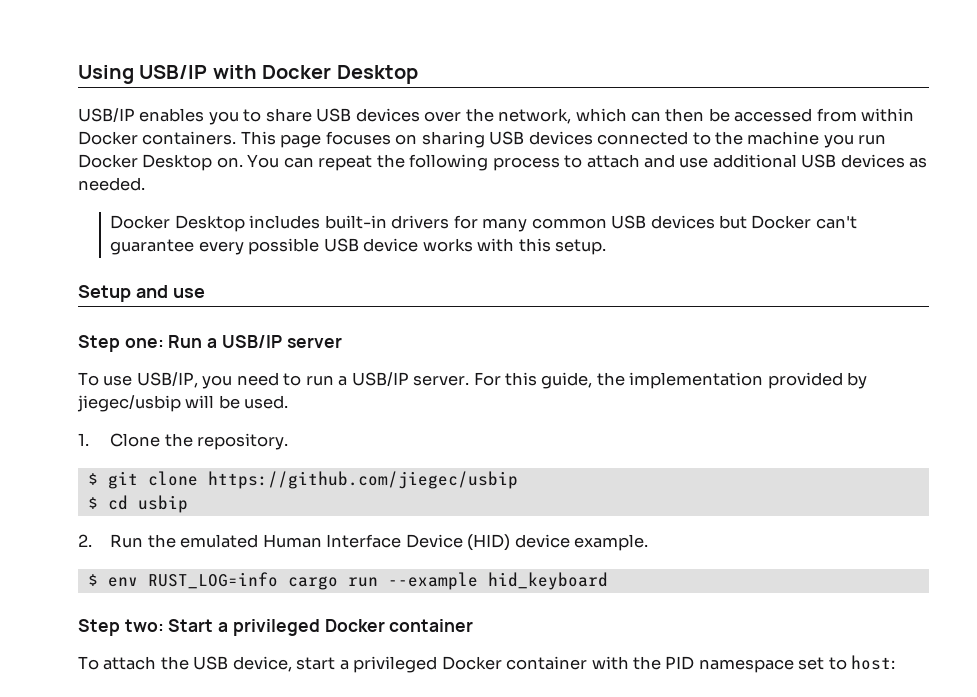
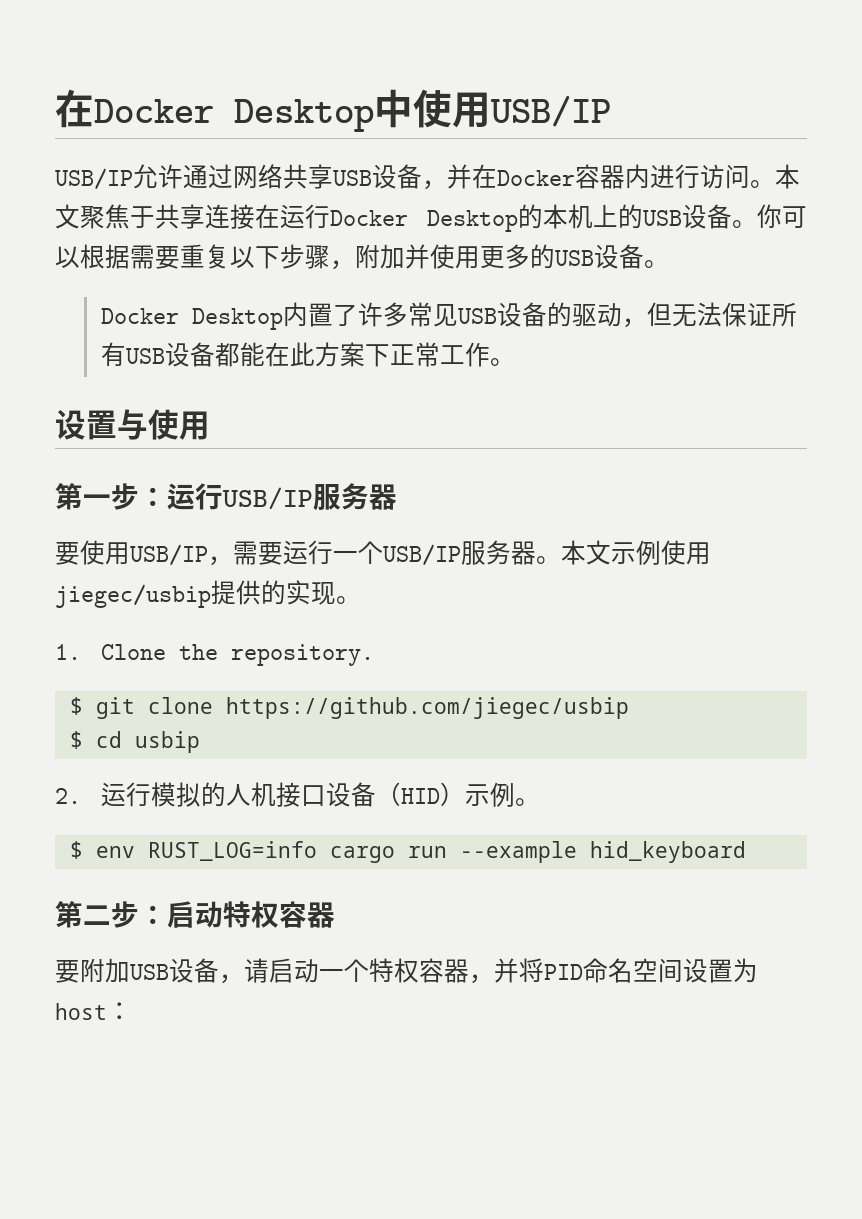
[78,65,418,84] [78,108,915,125] [78,131,887,148] [78,154,928,171] [78,177,145,191] [110,215,857,232] [110,238,607,255] [78,285,205,302] [78,335,342,352] [78,372,868,389] [77,395,289,412] Using USB/IP with Docker Desktop // USB/IP enables you to share USB devices over the network, which can then be accessed from within Docker containers. This page focuses on sharing USB devices connected to the machine you run Docker Desktop on. You can repeat the following process to attach and use additional USB devices as needed. // Docker Desktop includes built-in drivers for many common USB devices but Docker can't guarantee every possible USB device works with this setup. // Setup and use // Step one: Run a USB/IP server // To use USB/IP, you need to run a USB/IP server. For this guide, the implementation provided by jiegec/usbip will be used. -> [55,89,611,132] [55,164,800,190] [55,204,807,232] [55,244,669,270] [100,302,797,330] [100,342,515,367] [55,409,210,440] [55,483,397,511] [55,540,711,566] [55,580,361,608] 在Docker Desktop中使用USB/IP // USB/IP允许通过网络共享USB设备，并在Docker容器内进行访问。本文聚焦于共享连接在运行Docker Desktop的本机上的USB设备。你可以根据需要重复以下步骤，附加并使用更多的USB设备。 // Docker Desktop内置了许多常见USB设备的驱动，但无法保证所有USB设备都能在此方案下正常工作。 // 设置与使用 // 第一步：运行USB/IP服务器 // 要使用USB/IP，需要运行一个USB/IP服务器。本文示例使用jiegec/usbip提供的实现。
[110,534,649,551] Run the emulated Human Interface Device (HID) device example. -> [100,782,540,807] 运行模拟的人机接口设备（HID）示例。
[78,619,474,636] [78,655,896,673] Step two: Start a privileged Docker container // To attach the USB device, start a privileged Docker container with the PID namespace set to host: -> [55,901,335,928] [55,958,758,984] [55,1002,132,1020] 第二步：启动特权容器 // 要附加USB设备，请启动一个特权容器，并将PID命名空间设置为host：

